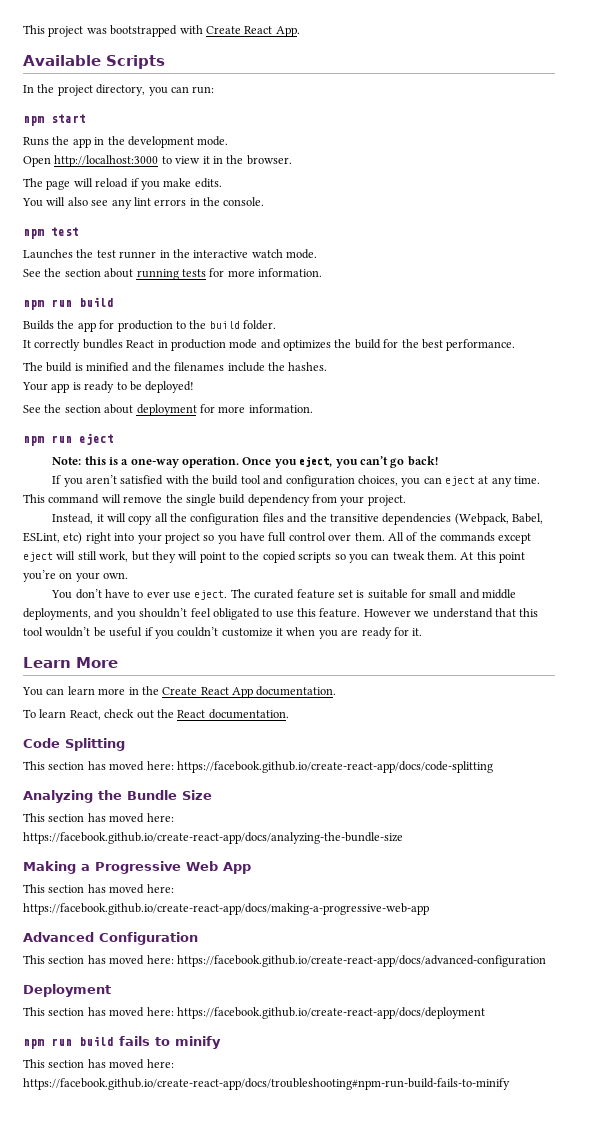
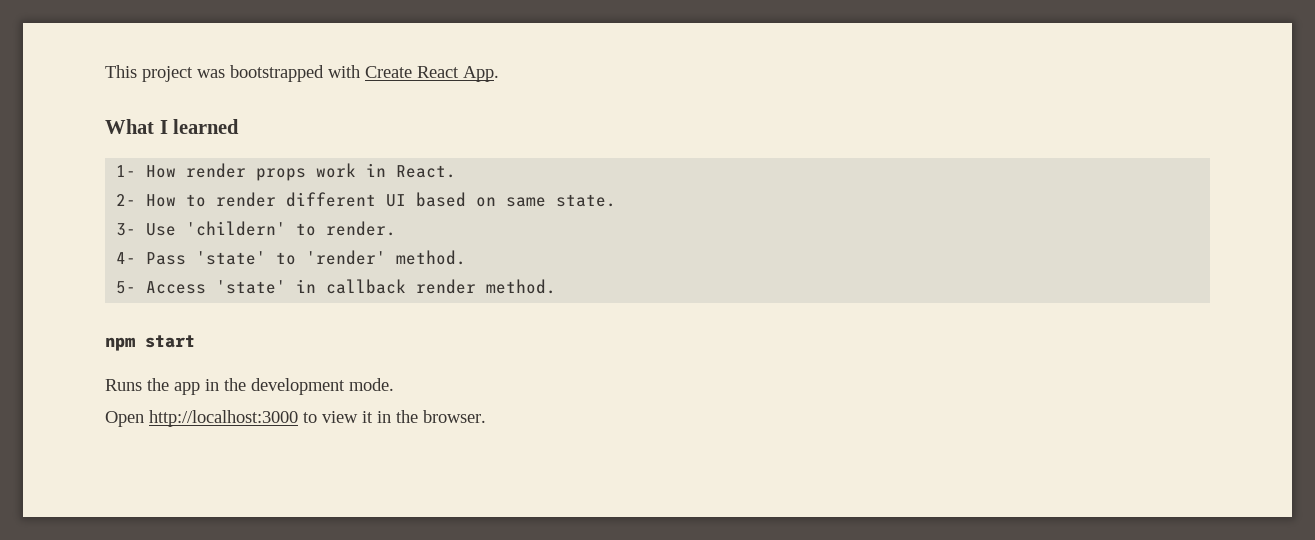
[23,55,165,69] [23,84,215,96] Available Scripts // In the project directory, you can run: -> [105,119,240,134] [116,163,457,181] [116,192,617,207] [116,221,397,236] [116,250,467,265] [116,279,557,294] What I learned // 1- How render props work in React. // 2- How to render different UI based on same state. // 3- Use 'childern' to render. // 4- Pass 'state' to 'render' method. // 5- Access 'state' in callback render method.
[23,178,222,190] [22,197,265,209] [23,227,79,239] [23,249,317,259] [23,268,322,280] [23,297,114,310] [23,320,276,332] [23,339,516,351] [23,362,328,372] [22,381,195,393] [23,404,313,416] [23,433,114,446] [52,456,438,468] [52,475,541,487] [23,494,406,506] [52,513,544,525] [23,532,532,544] [23,551,526,563] [23,570,129,582] [51,589,517,600] [23,608,539,620] [23,627,423,639] [23,657,118,668] [22,686,337,698] [23,709,289,720] [23,738,125,751] [23,761,493,773] [23,790,212,803] [23,813,174,823] [23,832,403,844] [23,861,251,874] [23,884,174,894] [23,903,429,915] [23,932,198,945] [23,955,546,967] [23,984,111,997] [23,1007,485,1019] [23,1036,221,1049] [23,1059,174,1069] [23,1078,510,1090] // The page will reload if you make edits. // You will also see any lint errors in the console. // npm test // Launches the test runner in the interactive watch mode. // See the section about running tests for more information. // npm run build // Builds the app for production to the build folder. // It correctly bundles React in production mode and optimizes the build for the best performance. // The build is minified and the filenames include the hashes. // Your app is ready to be deployed! // See the section about deployment for more information. // npm run eject // Note: this is a one-way operation. Once you eject, you can’t go back! // If you aren’t satisfied with the build tool and configuration choices, you can eject at any time. This command will remove the single build dependency from your project. // Instead, it will copy all the configuration files and the transitive dependencies (Webpack, Babel, ESLint, etc) right into your project so you have full control over them. All of the commands except eject will still work, but they will point to the copied scripts so you can tweak them. At this point you’re on your own. // You don’t have to ever use eject. The curated feature set is suitable for small and middle deployments, and you shouldn’t feel obligated to use this feature. However we understand that this tool wouldn’t be useful if you couldn’t customize it when you are ready for it. // Learn More // You can learn more in the Create React App documentation. // To learn React, check out the React documentation. // Code Splitting // This section has moved here: https://facebook.github.io/create-react-app/docs/code-splitting // Analyzing the Bundle Size // This section has moved here: https://facebook.github.io/create-react-app/docs/analyzing-the-bundle-size // Making a Progressive Web App // This section has moved here: https://facebook.github.io/create-react-app/docs/making-a-progressive-web-app // Advanced Configuration // This section has moved here: https://facebook.github.io/create-react-app/docs/advanced-configuration // Deployment // This section has moved here: https://facebook.github.io/create-react-app/docs/deployment // npm run build fails to minify // This section has moved here: https://facebook.github.io/create-react-app/docs/troubleshooting#npm-run-build-fails-to-minify -> (486, 416) none

